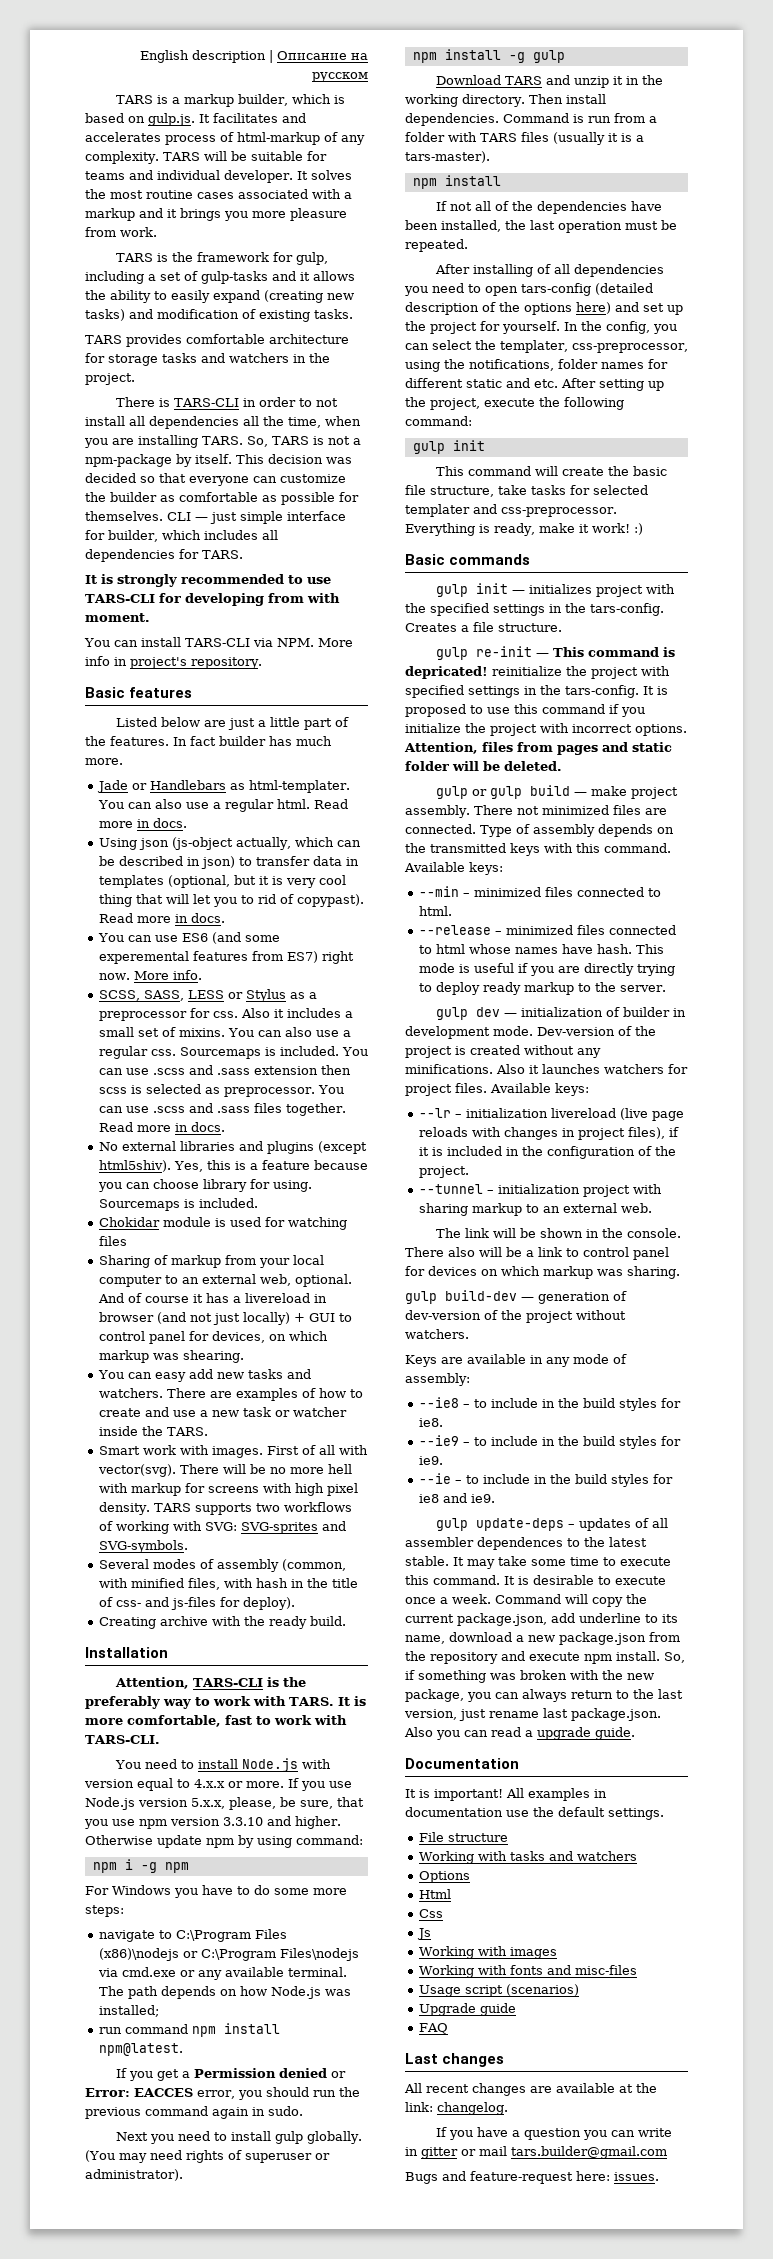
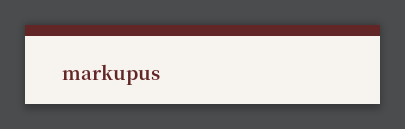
[140,50,368,63] [312,72,368,82] [116,94,346,107] [85,113,306,126] [85,132,365,145] [85,151,327,164] [85,170,352,183] [85,189,352,199] [85,208,347,221] [85,227,157,237] [116,252,329,265] [85,271,355,284] [85,290,354,303] [85,309,353,322] [85,334,349,347] [85,353,330,366] [85,373,135,385] [116,397,339,407] [85,416,361,429] [84,435,361,448] [85,454,352,467] [85,473,346,486] [85,492,359,505] [85,511,346,524] [85,530,278,542] [85,549,243,562] [85,574,331,587] [85,593,340,606] [85,613,150,622] [84,637,353,647] [85,656,262,669] [85,687,193,698] [116,717,350,730] [85,736,332,746] [85,758,123,765] [96,780,350,793] [97,799,348,812] [98,818,187,828] [98,837,361,850] [98,856,359,869] [98,875,346,888] [98,894,364,907] [98,913,225,923] [97,932,280,944] [98,951,354,964] [98,970,202,980] [98,989,317,1002] [98,1008,353,1021] [98,1027,351,1037] [98,1046,368,1059] [98,1065,351,1075] [98,1084,344,1097] [98,1103,346,1116] [98,1122,225,1132] [98,1141,367,1154] [98,1160,368,1172] [97,1179,312,1192] [98,1198,258,1211] [98,1217,347,1230] [98,1236,127,1246] [98,1255,324,1268] [98,1274,352,1287] [97,1293,327,1303] [98,1312,352,1325] [98,1331,328,1344] [98,1350,244,1363] [97,1369,311,1382] [98,1388,363,1401] [98,1407,347,1417] [98,1426,208,1436] [98,1445,368,1458] [97,1464,352,1477] [98,1483,358,1496] [98,1502,352,1515] [98,1521,346,1534] [98,1540,188,1553] [98,1559,346,1572] [98,1578,358,1590] [98,1597,295,1610] [98,1616,346,1629] [85,1647,168,1658] [115,1677,307,1689] [85,1696,366,1709] [85,1715,347,1727] [85,1735,160,1744] [115,1758,332,1772] [84,1778,352,1791] [85,1797,364,1810] [84,1816,341,1829] [85,1835,363,1848] [92,1859,189,1873] [85,1885,347,1898] [85,1905,124,1917] [98,1929,287,1942] [98,1948,359,1961] [97,1967,347,1980] [98,1986,351,1999] [98,2005,159,2017] [98,2023,280,2037] [98,2043,183,2056] [116,2068,347,2081] [85,2087,360,2100] [85,2106,303,2119] [116,2131,363,2144] [85,2150,330,2163] [85,2169,183,2181] [412,49,565,63] [436,75,664,88] [405,94,606,107] [405,113,657,126] [405,132,644,145] [405,151,490,163] [412,175,501,189] [436,201,663,214] [405,220,677,233] [405,239,468,252] [435,264,665,277] [404,283,653,296] [405,302,683,315] [405,321,677,334] [405,340,688,353] [405,359,668,372] [405,378,664,391] [405,397,624,410] [405,416,472,426] [412,440,485,454] [436,466,668,476] [405,485,648,497] [405,504,617,517] [405,523,643,536] [405,554,531,565] [436,583,676,597] [405,603,664,616] [405,622,562,632] [436,646,676,660] [405,666,670,679] [405,685,668,698] [405,704,645,717] [405,723,687,736] [404,742,672,755] [405,761,562,771] [436,785,679,799] [405,805,667,818] [405,824,674,837] [405,843,671,856] [404,862,503,875] [418,886,661,897] [418,906,452,916] [418,925,676,935] [418,944,664,954] [418,963,675,976] [418,982,666,995] [436,1007,687,1020] [405,1026,656,1039] [405,1045,601,1058] [405,1064,688,1074] [405,1083,589,1096] [418,1108,684,1121] [418,1127,679,1140] [418,1146,676,1159] [418,1166,469,1178] [418,1184,662,1197] [418,1203,652,1216] [436,1228,682,1238] [405,1247,669,1260] [405,1266,680,1279] [405,1290,627,1304] [405,1310,626,1323] [405,1329,469,1339] [405,1354,627,1367] [405,1373,470,1386] [418,1397,681,1411] [418,1418,443,1427] [418,1435,681,1449] [418,1456,443,1465] [418,1473,673,1487] [418,1493,495,1503] [436,1518,669,1531] [405,1537,647,1550] [405,1556,671,1569] [405,1575,666,1585] [405,1594,647,1607] [405,1613,678,1626] [405,1632,680,1645] [405,1651,685,1664] [405,1670,654,1683] [405,1689,683,1702] [404,1708,661,1721] [404,1727,635,1740] [405,1758,519,1769] [405,1788,607,1801] [405,1807,664,1820] [418,1832,508,1842] [418,1851,637,1864] [418,1871,470,1883] [418,1889,451,1899] [418,1909,443,1918] [416,1928,431,1940] [418,1946,557,1959] [418,1965,637,1978] [418,1984,579,1997] [418,2003,516,2016] [418,2023,448,2034] [405,2053,505,2067] [404,2083,657,2096] [405,2102,508,2115] [436,2127,673,2140] [405,2146,667,2159] [405,2171,659,2184] English description | Описание на русском // TARS is a markup builder, which is based on gulp.js. It facilitates and accelerates process of html-markup of any complexity. TARS will be suitable for teams and individual developer. It solves the most routine cases associated with a markup and it brings you more pleasure from work. // TARS is the framework for gulp, including a set of gulp-tasks and it allows the ability to easily expand (creating new tasks) and modification of existing tasks. // TARS provides comfortable architecture for storage tasks and watchers in the project. // There is TARS-CLI in order to not install all dependencies all the time, when you are installing TARS. So, TARS is not a npm-package by itself. This decision was decided so that everyone can customize the builder as comfortable as possible for themselves. CLI — just simple interface for builder, which includes all dependencies for TARS. // It is strongly recommended to use TARS-CLI for developing from with moment. // You can install TARS-CLI via NPM. More info in project's repository. // Basic features // Listed below are just a little part of the features. In fact builder has much more. // Jade or Handlebars as html-templater. You can also use a regular html. Read more in docs. // Using json (js-object actually, which can be described in json) to transfer data in templates (optional, but it is very cool thing that will let you to rid of copypast). Read more in docs. // You can use ES6 (and some experemental features from ES7) right now. More info. // SCSS, SASS, LESS or Stylus as a preprocessor for css. Also it includes a small set of mixins. You can also use a regular css. Sourcemaps is included. You can use .scss and .sass extension then scss is selected as preprocessor. You can use .scss and .sass files together. Read more in docs. // No external libraries and plugins (except html5shiv). Yes, this is a feature because you can choose library for using. Sourcemaps is included. // Chokidar module is used for watching files // Sharing of markup from your local computer to an external web, optional. And of course it has a livereload in browser (and not just locally) + GUI to control panel for devices, on which markup was shearing. // You can easy add new tasks and watchers. There are examples of how to create and use a new task or watcher inside the TARS. // Smart work with images. First of all with vector(svg). There will be no more hell with markup for screens with high pixel density. TARS supports two workflows of working with SVG: SVG-sprites and SVG-symbols. // Several modes of assembly (common, with minified files, with hash in the title of css- and js-files for deploy). // Creating archive with the ready build. // Installation // Attention, TARS-CLI is the preferably way to work with TARS. It is more comfortable, fast to work with TARS-CLI. // You need to install Node.js with version equal to 4.x.x or more. If you use Node.js version 5.x.x, please, be sure, that you use npm version 3.3.10 and higher. Otherwise update npm by using command: // npm i -g npm // For Windows you have to do some more steps: // navigate to C:\Program Files (x86)\nodejs or C:\Program Files\nodejs via cmd.exe or any available terminal. The path depends on how Node.js was installed; // run command npm install npm@latest. // If you get a Permission denied or Error: EACCES error, you should run the previous command again in sudo. // Next you need to install gulp globally. (You may need rights of superuser or administrator). // npm install -g gulp // Download TARS and unzip it in the working directory. Then install dependencies. Command is run from a folder with TARS files (usually it is a tars-master). // npm install // If not all of the dependencies have been installed, the last operation must be repeated. // After installing of all dependencies you need to open tars-config (detailed description of the options here) and set up the project for yourself. In the config, you can select the templater, css-preprocessor, using the notifications, folder names for different static and etc. After setting up the project, execute the following command: // gulp init // This command will create the basic file structure, take tasks for selected templater and css-preprocessor. Everything is ready, make it work! :) // Basic commands // gulp init — initializes project with the specified settings in the tars-config. Creates a file structure. // gulp re-init — This command is depricated! reinitialize the project with specified settings in the tars-config. It is proposed to use this command if you initialize the project with incorrect options. Attention, files from pages and static folder will be deleted. // gulp or gulp build — make project assembly. There not minimized files are connected. Type of assembly depends on the transmitted keys with this command. Available keys: // --min – minimized files connected to html. // --release – minimized files connected to html whose names have hash. This mode is useful if you are directly trying to deploy ready markup to the server. // gulp dev — initialization of builder in development mode. Dev-version of the project is created without any minifications. Also it launches watchers for project files. Available keys: // --lr – initialization livereload (live page reloads with changes in project files), if it is included in the configuration of the project. // --tunnel – initialization project with sharing markup to an external web. // The link will be shown in the console. There also will be a link to control panel for devices on which markup was sharing. // gulp build-dev — generation of dev-version of the project without watchers. // Keys are available in any mode of assembly: // --ie8 – to include in the build styles for ie8. // --ie9 – to include in the build styles for ie9. // --ie – to include in the build styles for ie8 and ie9. // gulp update-deps – updates of all assembler dependences to the latest stable. It may take some time to execute this command. It is desirable to execute once a week. Command will copy the current package.json, add underline to its name, download a new package.json from the repository and execute npm install. So, if something was broken with the new package, you can always return to the last version, just rename last package.json. Also you can read a upgrade guide. // Documentation // It is important! All examples in documentation use the default settings. // File structure // Working with tasks and watchers // Options // Html // Css // Js // Working with images // Working with fonts and misc-files // Usage script (scenarios) // Upgrade guide // FAQ // Last changes // All recent changes are available at the link: changelog. // If you have a question you can write in gitter or mail tars.builder@gmail.com // Bugs and feature-request here: issues. -> [62,64,160,85] markupus

